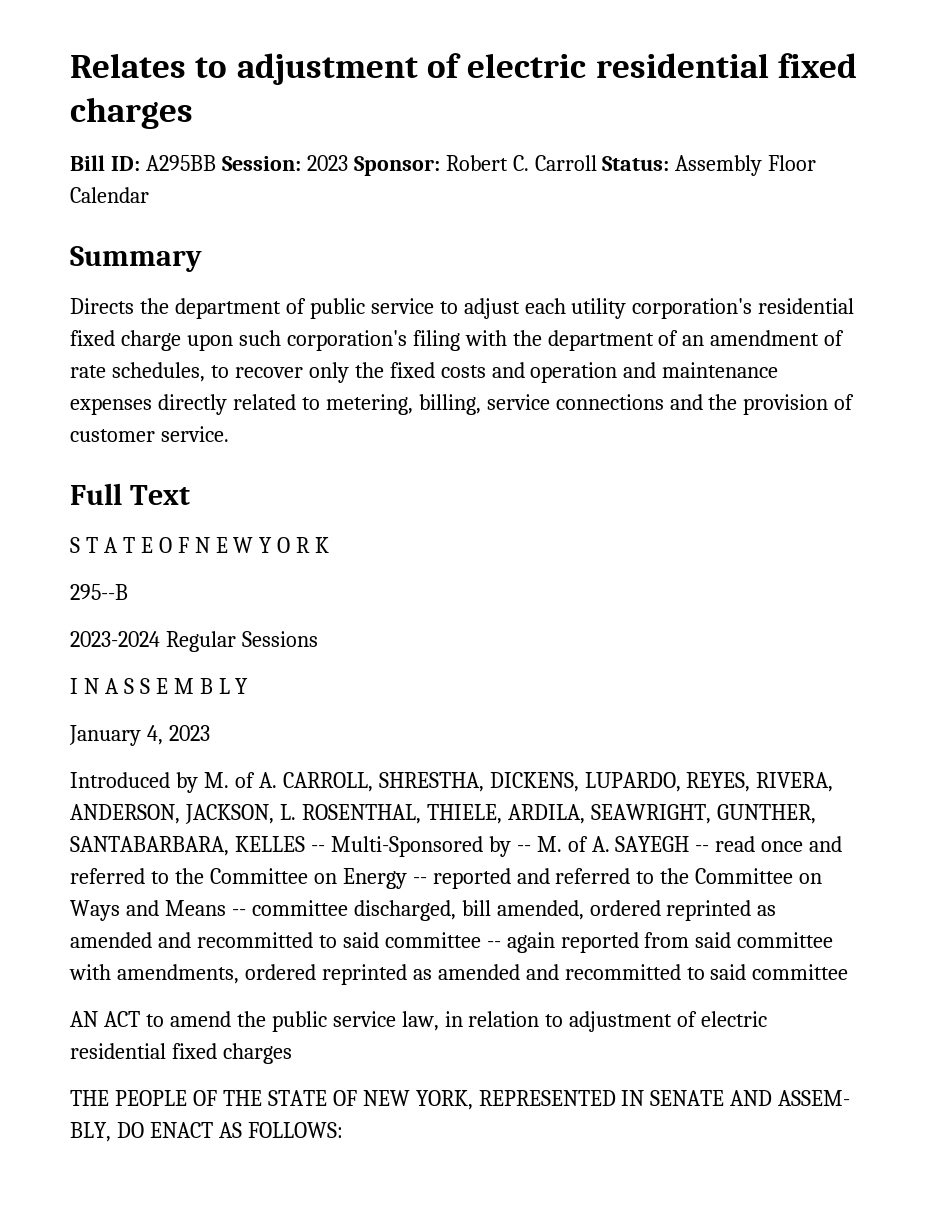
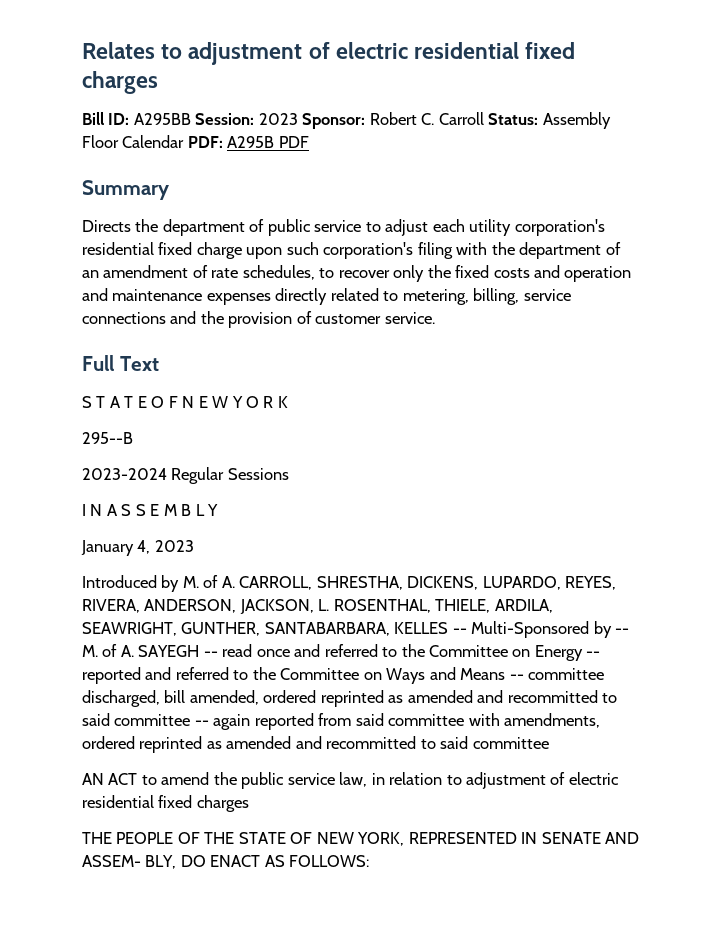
(149, 195) none -> [187,136,309,148] PDF: A295B PDF

